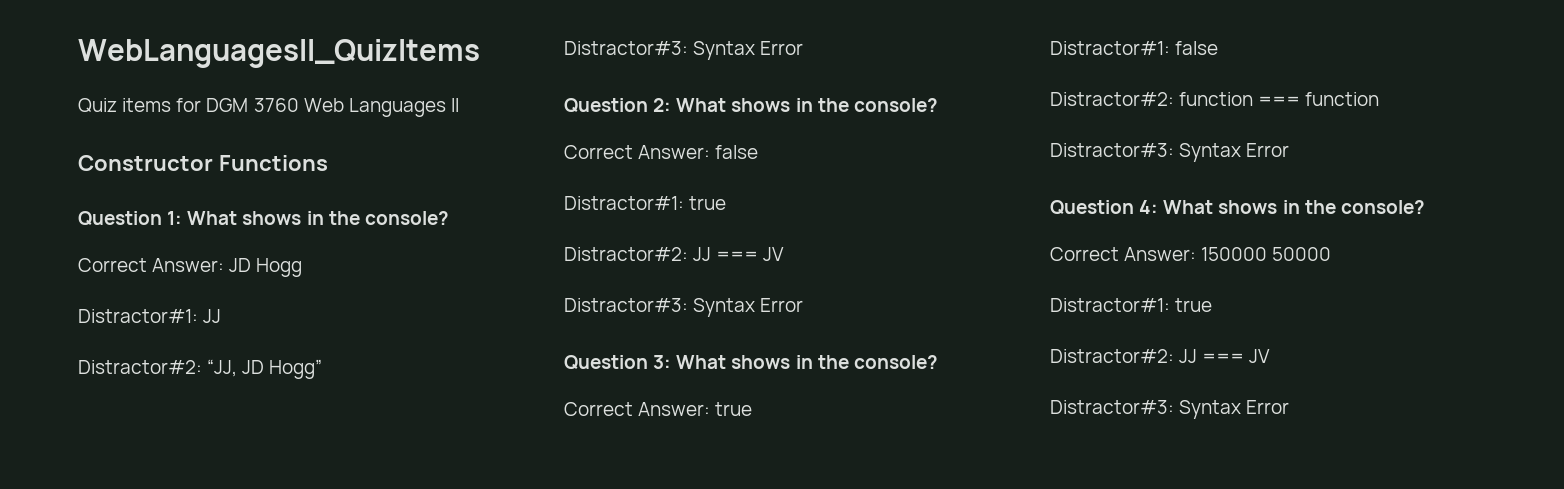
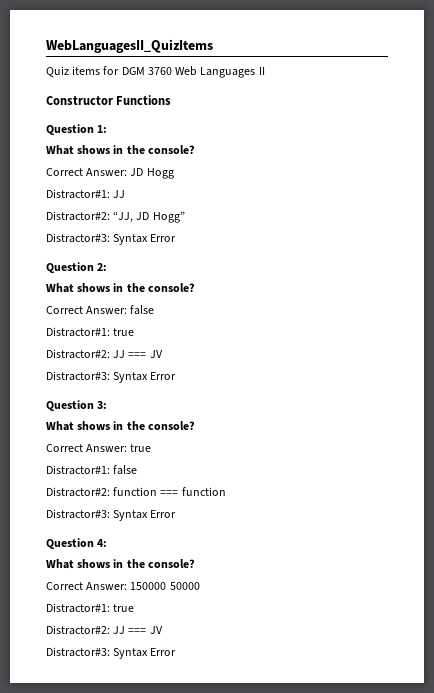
(183, 218) none -> (108, 129) //
(672, 105) none -> (108, 267) //
(672, 362) none -> (108, 405) //
(1159, 207) none -> (108, 543) //

